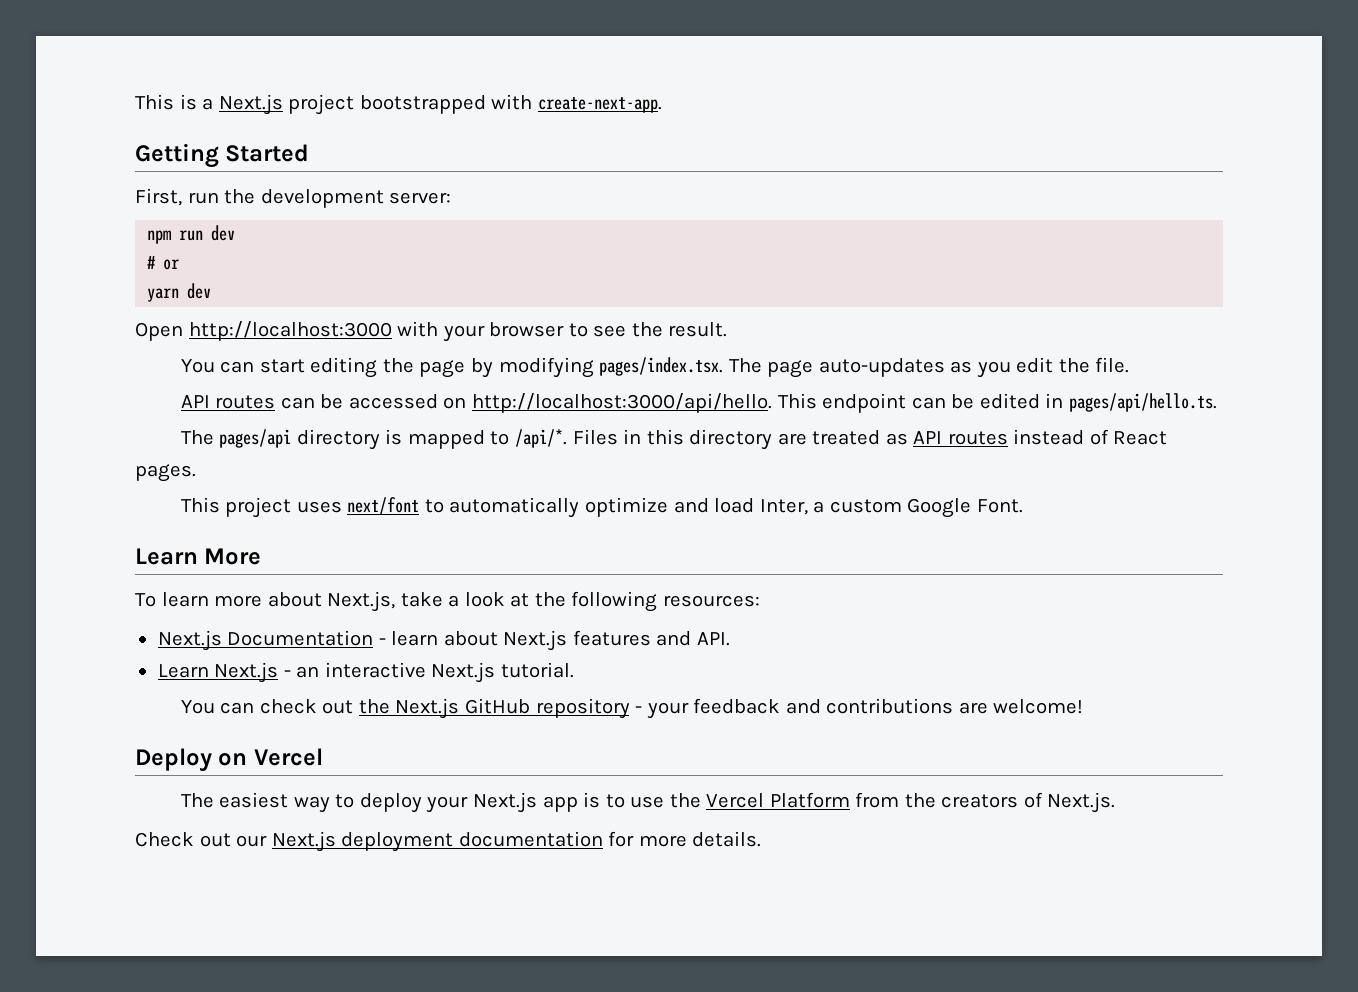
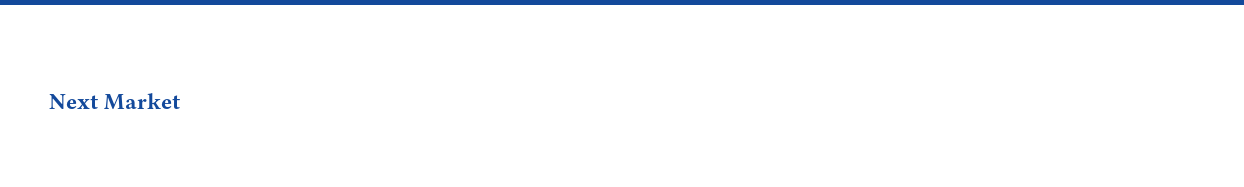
[135,94,662,115] [135,143,310,168] [135,188,452,208] [147,225,236,244] [147,256,180,270] [147,283,212,302] [135,321,728,342] [180,357,1130,378] [180,393,1217,413] [180,429,1168,450] [135,464,196,482] [180,497,1023,518] [135,548,262,565] [135,591,760,612] [157,630,730,651] [157,662,574,683] [180,698,1084,719] [135,748,323,772] [180,792,1116,813] [135,831,762,852] This is a Next.js project bootstrapped with create-next-app. // Getting Started // First, run the development server: // npm run dev // # or // yarn dev // Open http://localhost:3000 with your browser to see the result. // You can start editing the page by modifying pages/index.tsx. The page auto-updates as you edit the file. // API routes can be accessed on http://localhost:3000/api/hello. This endpoint can be edited in pages/api/hello.ts. // The pages/api directory is mapped to /api/*. Files in this directory are treated as API routes instead of React pages. // This project uses next/font to automatically optimize and load Inter, a custom Google Font. // Learn More // To learn more about Next.js, take a look at the following resources: // Next.js Documentation - learn about Next.js features and API. // Learn Next.js - an interactive Next.js tutorial. // You can check out the Next.js GitHub repository - your feedback and contributions are welcome! // Deploy on Vercel // The easiest way to deploy your Next.js app is to use the Vercel Platform from the creators of Next.js. // Check out our Next.js deployment documentation for more details. -> [49,93,181,110] Next Market

